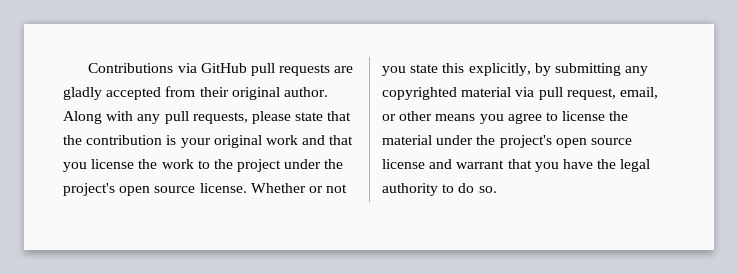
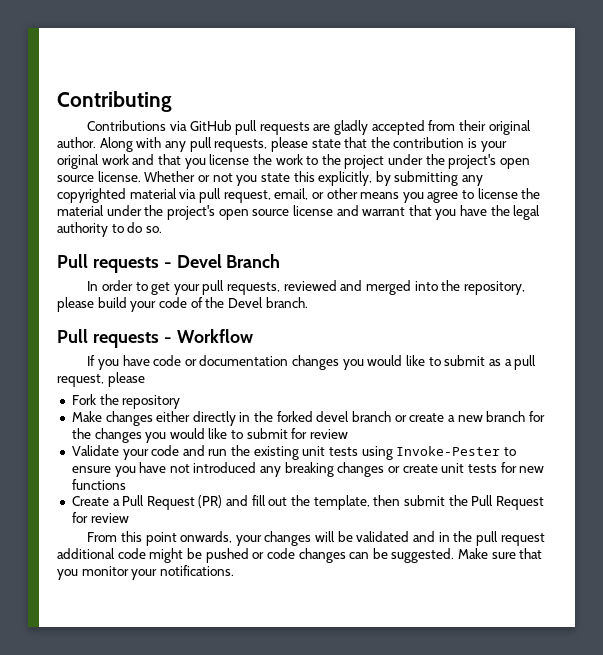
(88, 68) none -> [57,91,172,112] Contributing //
(497, 189) none -> [57,254,281,273] [87,280,525,295] [57,297,308,312] [57,329,253,348] [87,355,537,370] [57,372,145,387] [71,394,181,409] [71,411,545,426] [71,428,349,443] [71,445,516,460] [71,462,545,477] [71,479,126,490] [71,495,544,510] [71,512,129,523] [87,531,545,546] [57,548,543,563] [57,565,234,580] // Pull requests - Devel Branch // In order to get your pull requests, reviewed and merged into the repository, please build your code of the Devel branch. // Pull requests - Workflow // If you have code or documentation changes you would like to submit as a pull request, please // Fork the repository // Make changes either directly in the forked devel branch or create a new branch for the changes you would like to submit for review // Validate your code and run the existing unit tests using Invoke-Pester to ensure you have not introduced any breaking changes or create unit tests for new functions // Create a Pull Request (PR) and fill out the template, then submit the Pull Request for review // From this point onwards, your changes will be validated and in the pull request additional code might be pushed or code changes can be suggested. Make sure that you monitor your notifications.

